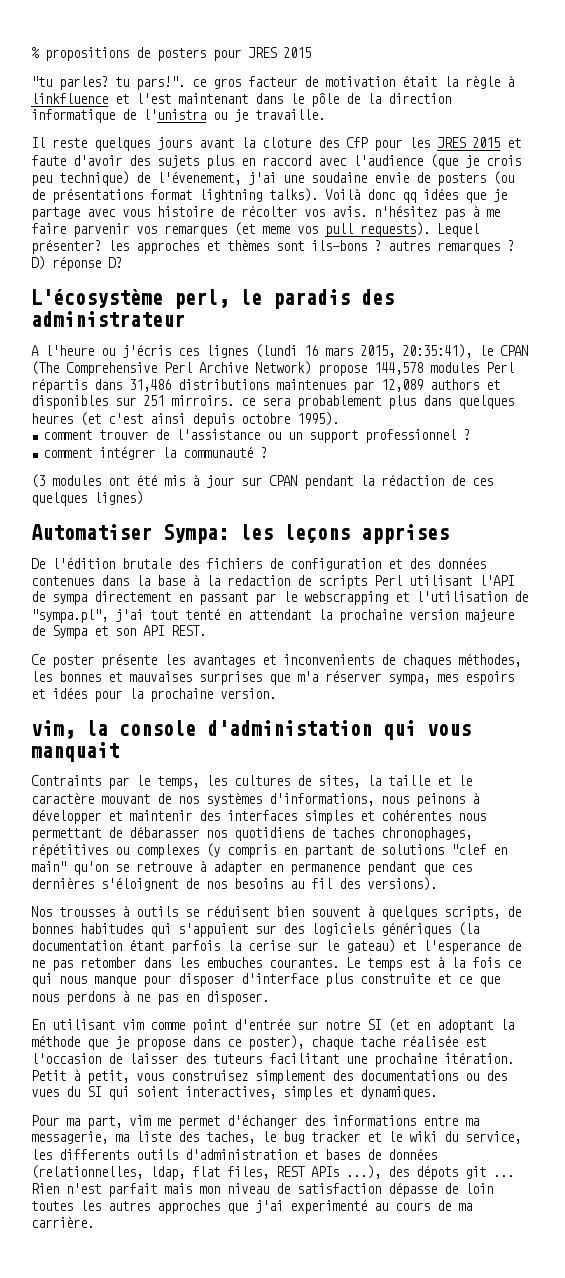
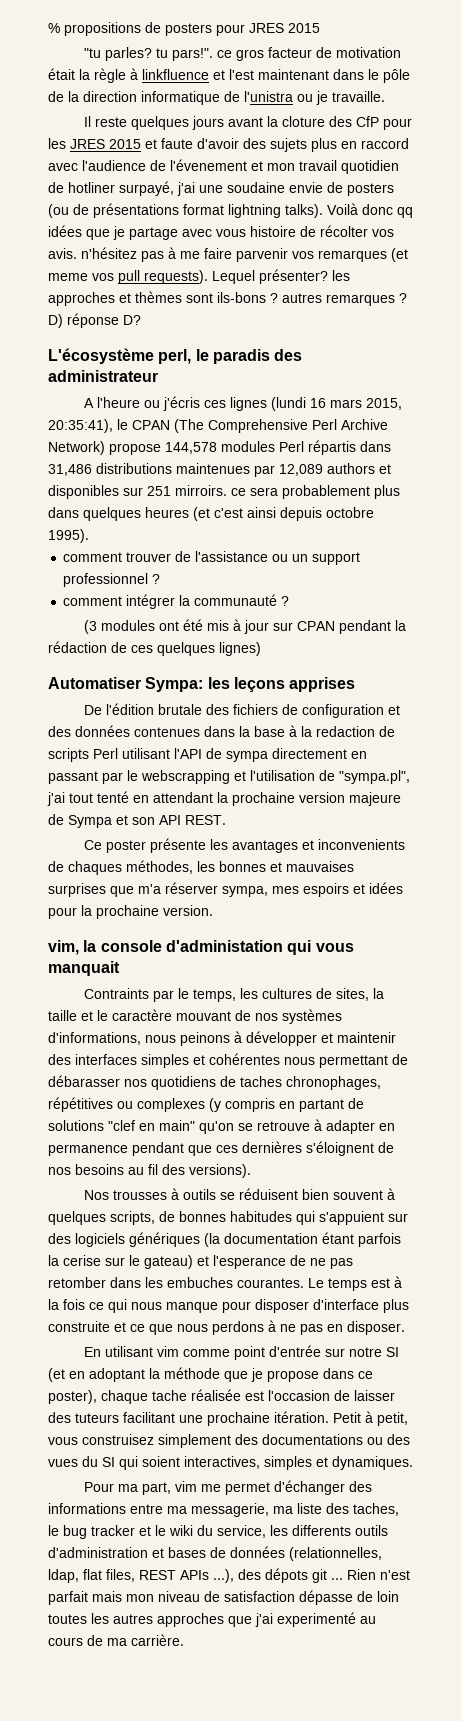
[430,154,521,169] [31,171,241,186] (que je crois peu technique) de l'évenement, -> [150,159,399,174] [48,181,174,196] de l'évenement et mon travail quotidien de hotliner surpayé,

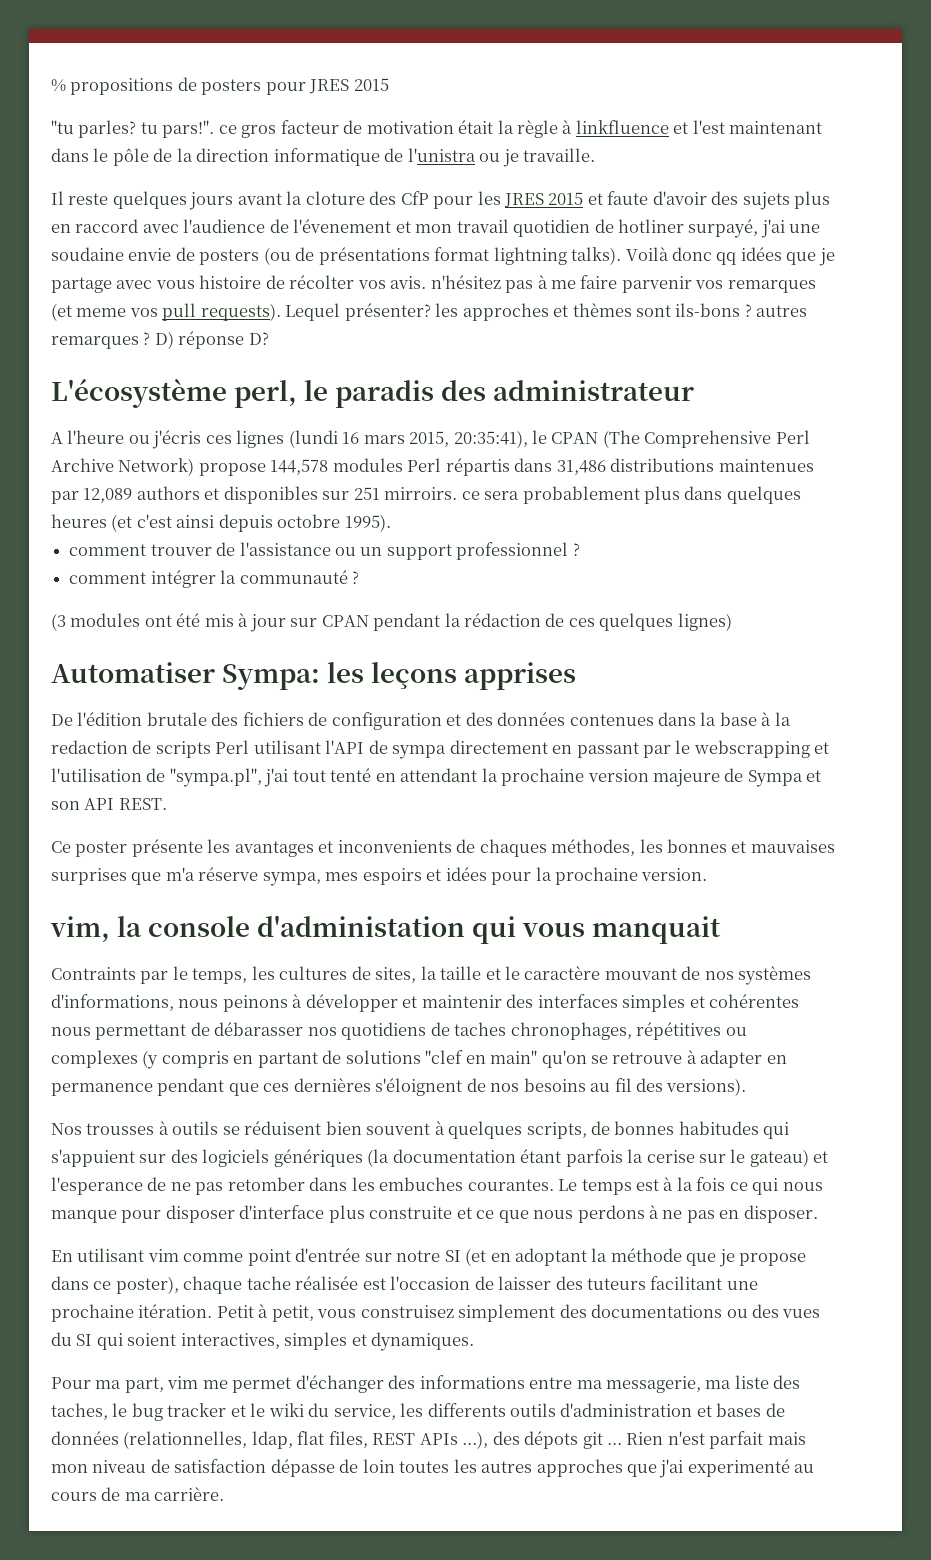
[165,882,218,894] réserver -> [198,867,259,881] réserve

